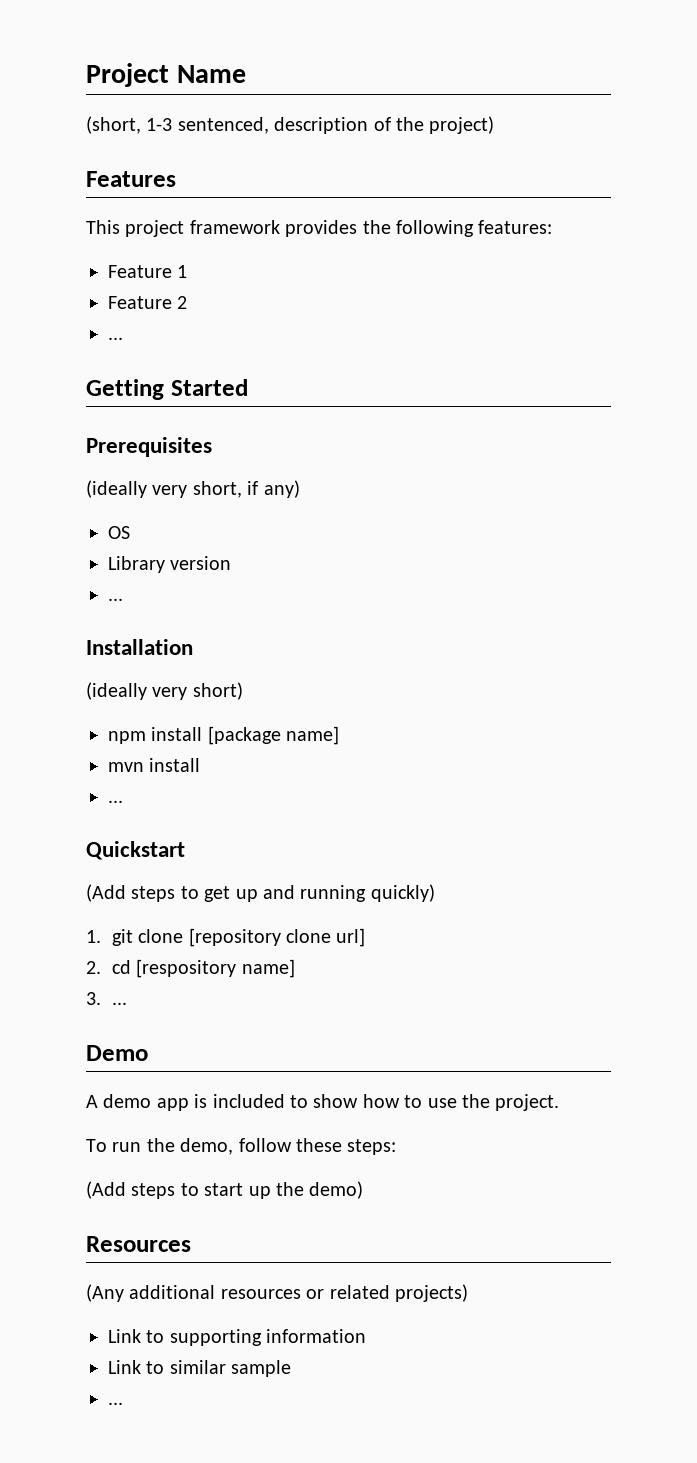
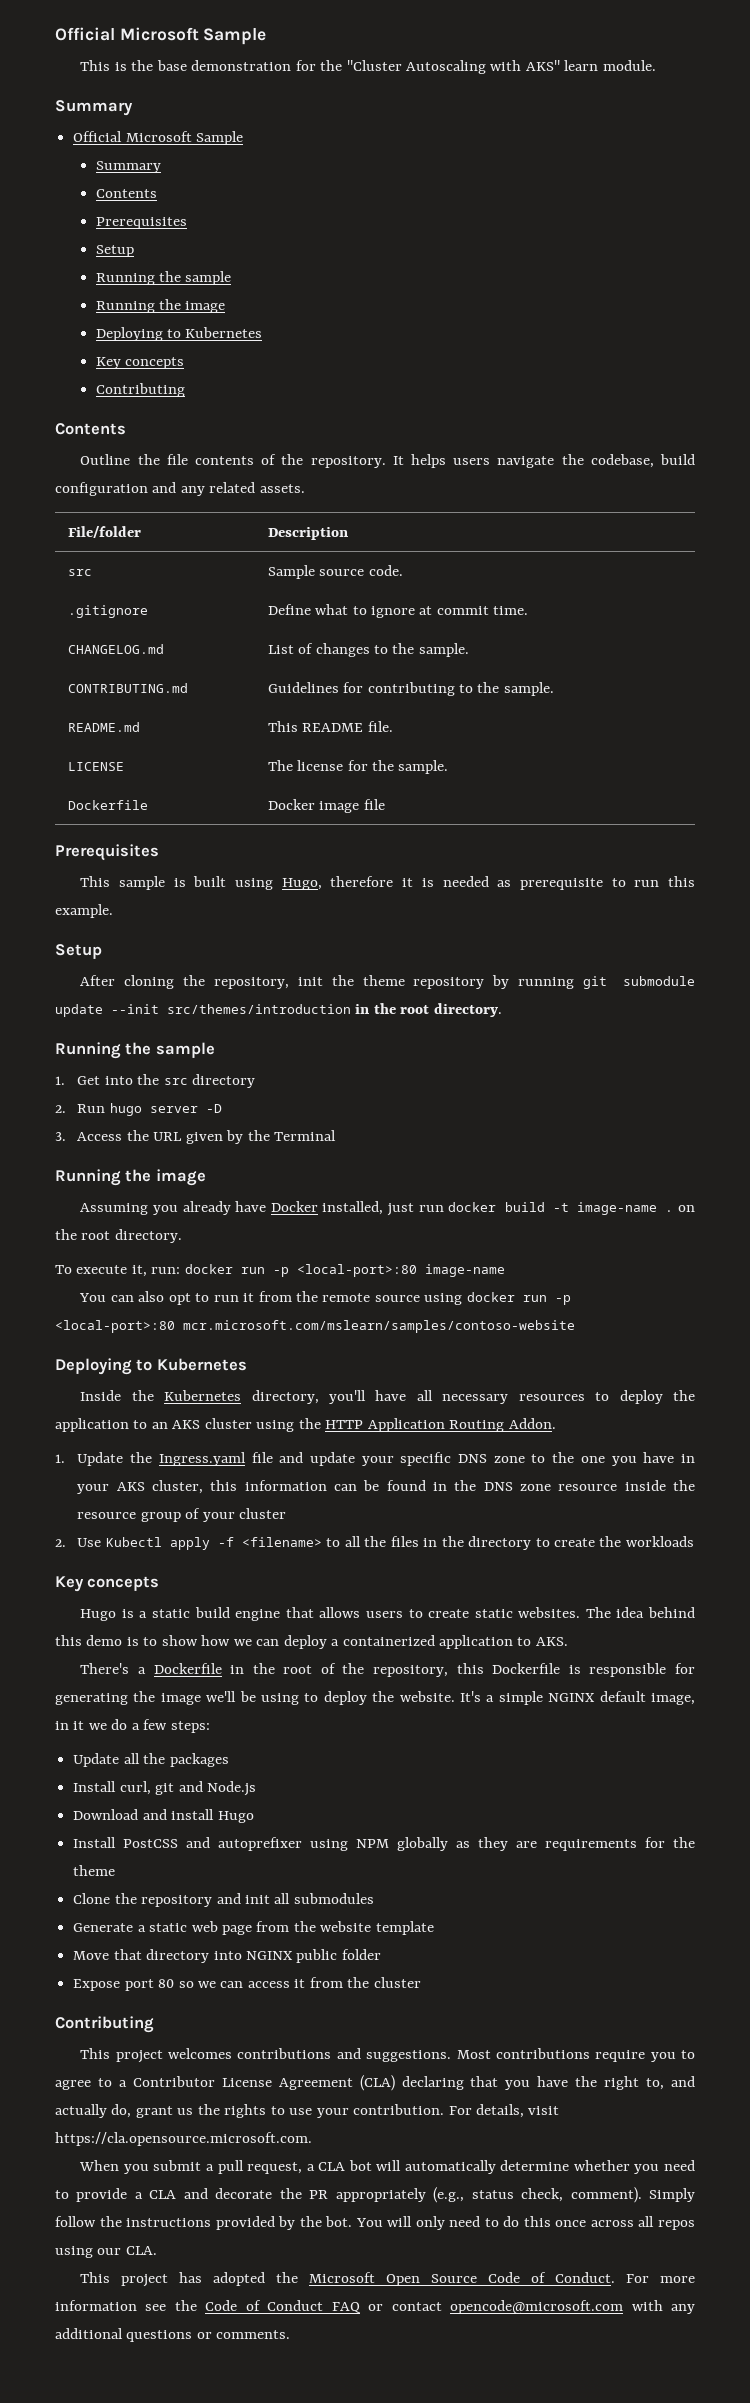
[86,63,246,87] [86,116,495,134] [86,171,176,187] [86,220,553,237] [108,265,188,278] [108,296,188,309] [108,337,123,340] [86,379,248,400] [86,437,212,457] [86,480,300,498] [108,526,130,539] [108,556,232,573] [108,598,123,601] [86,639,193,655] [86,682,243,700] [108,726,340,745] [108,758,201,772] [108,800,123,803] [86,841,185,860] [86,884,435,902] [86,928,366,947] [86,959,295,978] [86,992,127,1005] [86,1045,148,1061] [86,1094,560,1111] [86,1138,397,1155] [86,1181,364,1199] [86,1236,191,1252] [86,1284,468,1302] [108,1329,367,1346] [108,1360,292,1377] [108,1402,123,1405] Project Name // (short, 1-3 sentenced, description of the project) // Features // This project framework provides the following features: // Feature 1 // Feature 2 // ... // Getting Started // Prerequisites // (ideally very short, if any) // OS // Library version // ... // Installation // (ideally very short) // npm install [package name] // mvn install // ... // Quickstart // (Add steps to get up and running quickly) // 1. git clone [repository clone url] // 2. cd [respository name] // 3. ... // Demo // A demo app is included to show how to use the project. // To run the demo, follow these steps: // (Add steps to start up the demo) // Resources // (Any additional resources or related projects) // Link to supporting information // Link to similar sample // ... -> [55,27,267,45] [80,60,656,74] [55,100,133,116] [73,131,244,145] [95,161,161,173] [95,189,157,198] [95,217,187,229] [95,245,134,257] [95,271,232,285] [95,299,226,313] [95,327,263,341] [95,357,185,369] [95,383,185,397] [55,423,126,435] [80,454,695,468] [55,482,305,496] [67,526,141,538] [267,527,348,540] [67,569,92,576] [267,565,403,579] [67,605,148,618] [267,604,529,618] [67,644,164,654] [267,643,469,657] [67,683,188,693] [267,682,554,696] [67,722,140,732] [267,721,393,732] [67,762,124,771] [267,760,449,774] [67,800,148,810] [267,799,385,813] [55,844,159,861] [80,876,695,890] [55,904,113,918] [55,944,102,959] [80,975,695,989] [55,1003,502,1017] [55,1042,215,1059] [55,1074,256,1088] [55,1103,222,1116] [55,1130,337,1144] [55,1169,206,1186] [80,1201,695,1216] [55,1229,182,1243] [55,1264,505,1277] [79,1291,571,1305] [55,1320,575,1333] [55,1358,247,1375] [80,1390,695,1404] [55,1418,556,1432] [55,1452,696,1466] [77,1480,695,1494] [77,1508,287,1522] [55,1536,694,1550] [55,1576,160,1592] [80,1607,695,1621] [55,1635,568,1649] [80,1663,695,1677] [55,1691,695,1705] [55,1719,210,1733] [73,1753,229,1767] [73,1781,256,1796] [73,1809,254,1823] [73,1837,695,1851] [73,1865,116,1876] [73,1893,374,1907] [73,1921,434,1935] [73,1949,381,1963] [73,1977,421,1991] [55,2016,154,2033] [80,2048,695,2063] [55,2075,696,2091] [55,2104,560,2118] [55,2132,312,2146] [79,2160,695,2174] [55,2187,695,2203] [55,2216,695,2230] [55,2246,157,2258] [80,2272,695,2287] [55,2300,695,2314] [55,2328,291,2342] Official Microsoft Sample // This is the base demonstration for the "Cluster Autoscaling with AKS" learn module. // Summary // Official Microsoft Sample // Summary // Contents // Prerequisites // Setup // Running the sample // Running the image // Deploying to Kubernetes // Key concepts // Contributing // Contents // Outline the file contents of the repository. It helps users navigate the codebase, build configuration and any related assets. // File/folder | Description // src | Sample source code. // .gitignore | Define what to ignore at commit time. // CHANGELOG.md | List of changes to the sample. // CONTRIBUTING.md | Guidelines for contributing to the sample. // README.md | This README file. // LICENSE | The license for the sample. // Dockerfile | Docker image file // Prerequisites // This sample is built using Hugo, therefore it is needed as prerequisite to run this example. // Setup // After cloning the repository, init the theme repository by running git submodule update --init src/themes/introduction in the root directory. // Running the sample // 1. Get into the src directory // 2. Run hugo server -D // 3. Access the URL given by the Terminal // Running the image // Assuming you already have Docker installed, just run docker build -t image-name . on the root directory. // To execute it, run: docker run -p <local-port>:80 image-name // You can also opt to run it from the remote source using docker run -p <local-port>:80 mcr.microsoft.com/mslearn/samples/contoso-website // Deploying to Kubernetes // Inside the Kubernetes directory, you'll have all necessary resources to deploy the application to an AKS cluster using the HTTP Application Routing Addon. // 1. Update the Ingress.yaml file and update your specific DNS zone to the one you have in your AKS cluster, this information can be found in the DNS zone resource inside the resource group of your cluster // 2. Use Kubectl apply -f <filename> to all the files in the directory to create the workloads // Key concepts // Hugo is a static build engine that allows users to create static websites. The idea behind this demo is to show how we can deploy a containerized application to AKS. // There's a Dockerfile in the root of the repository, this Dockerfile is responsible for generating the image we'll be using to deploy the website. It's a simple NGINX default image, in it we do a few steps: // Update all the packages // Install curl, git and Node.js // Download and install Hugo // Install PostCSS and autoprefixer using NPM globally as they are requirements for the theme // Clone the repository and init all submodules // Generate a static web page from the website template // Move that directory into NGINX public folder // Expose port 80 so we can access it from the cluster // Contributing // This project welcomes contributions and suggestions. Most contributions require you to agree to a Contributor License Agreement (CLA) declaring that you have the right to, and actually do, grant us the rights to use your contribution. For details, visit https://cla.opensource.microsoft.com. // When you submit a pull request, a CLA bot will automatically determine whether you need to provide a CLA and decorate the PR appropriately (e.g., status check, comment). Simply follow the instructions provided by the bot. You will only need to do this once across all repos using our CLA. // This project has adopted the Microsoft Open Source Code of Conduct. For more information see the Code of Conduct FAQ or contact opencode@microsoft.com with any additional questions or comments.

